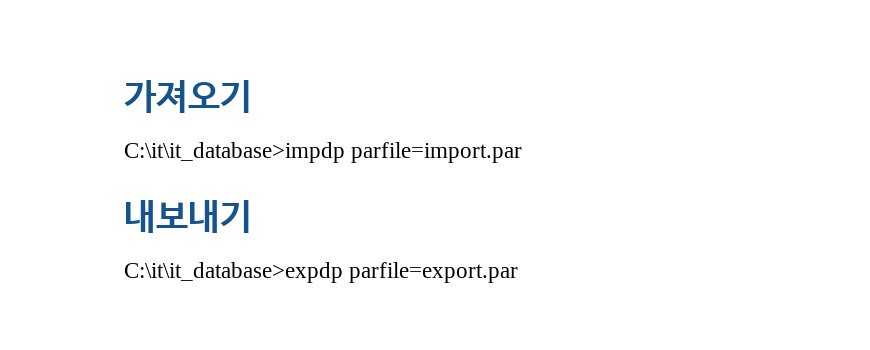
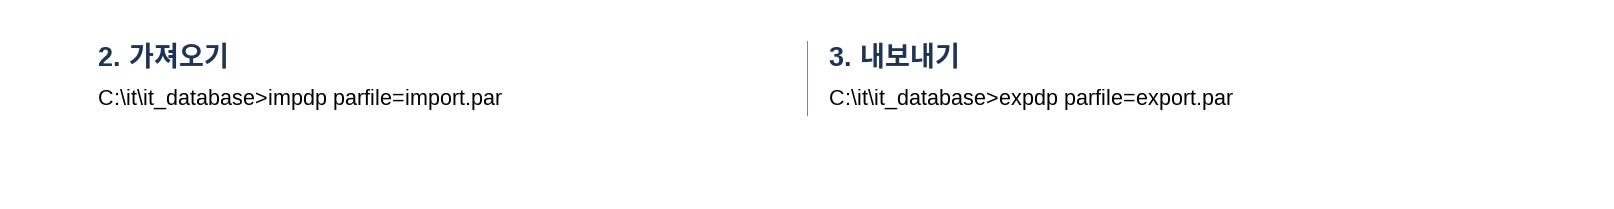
(124, 96) none -> [98,47,121,66] 2.
(523, 152) none -> [829,47,852,66] 3.

